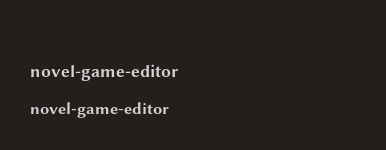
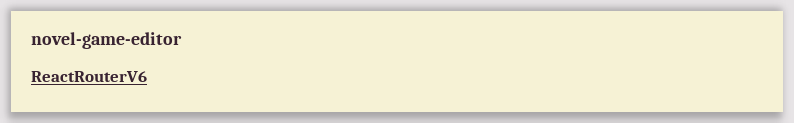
[30,102,169,118] novel-game-editor -> [31,71,147,82] ReactRouterV6

